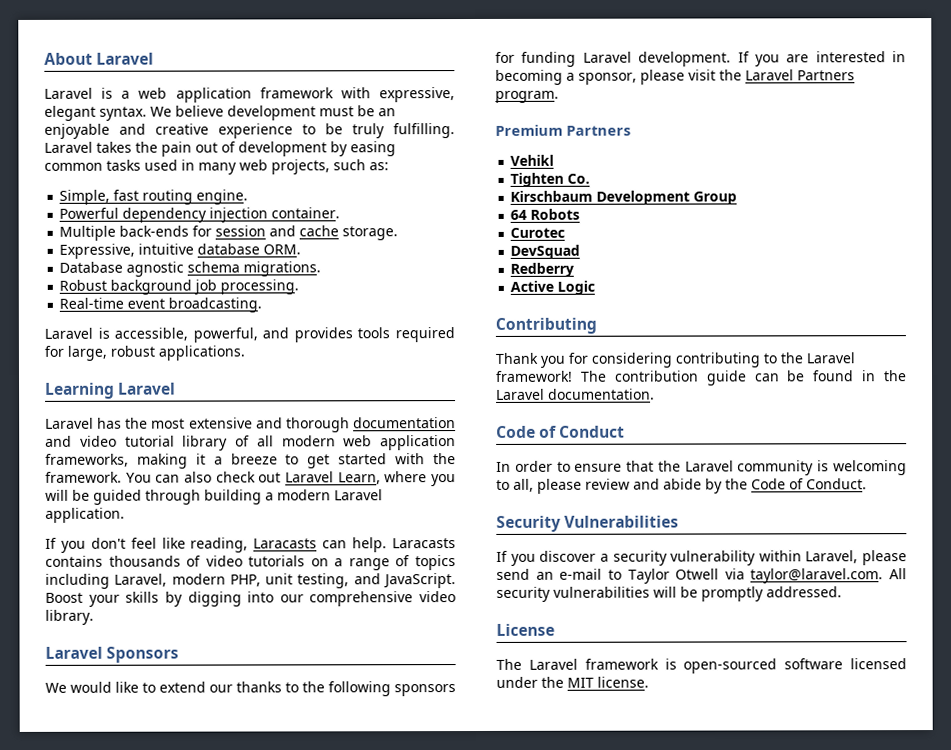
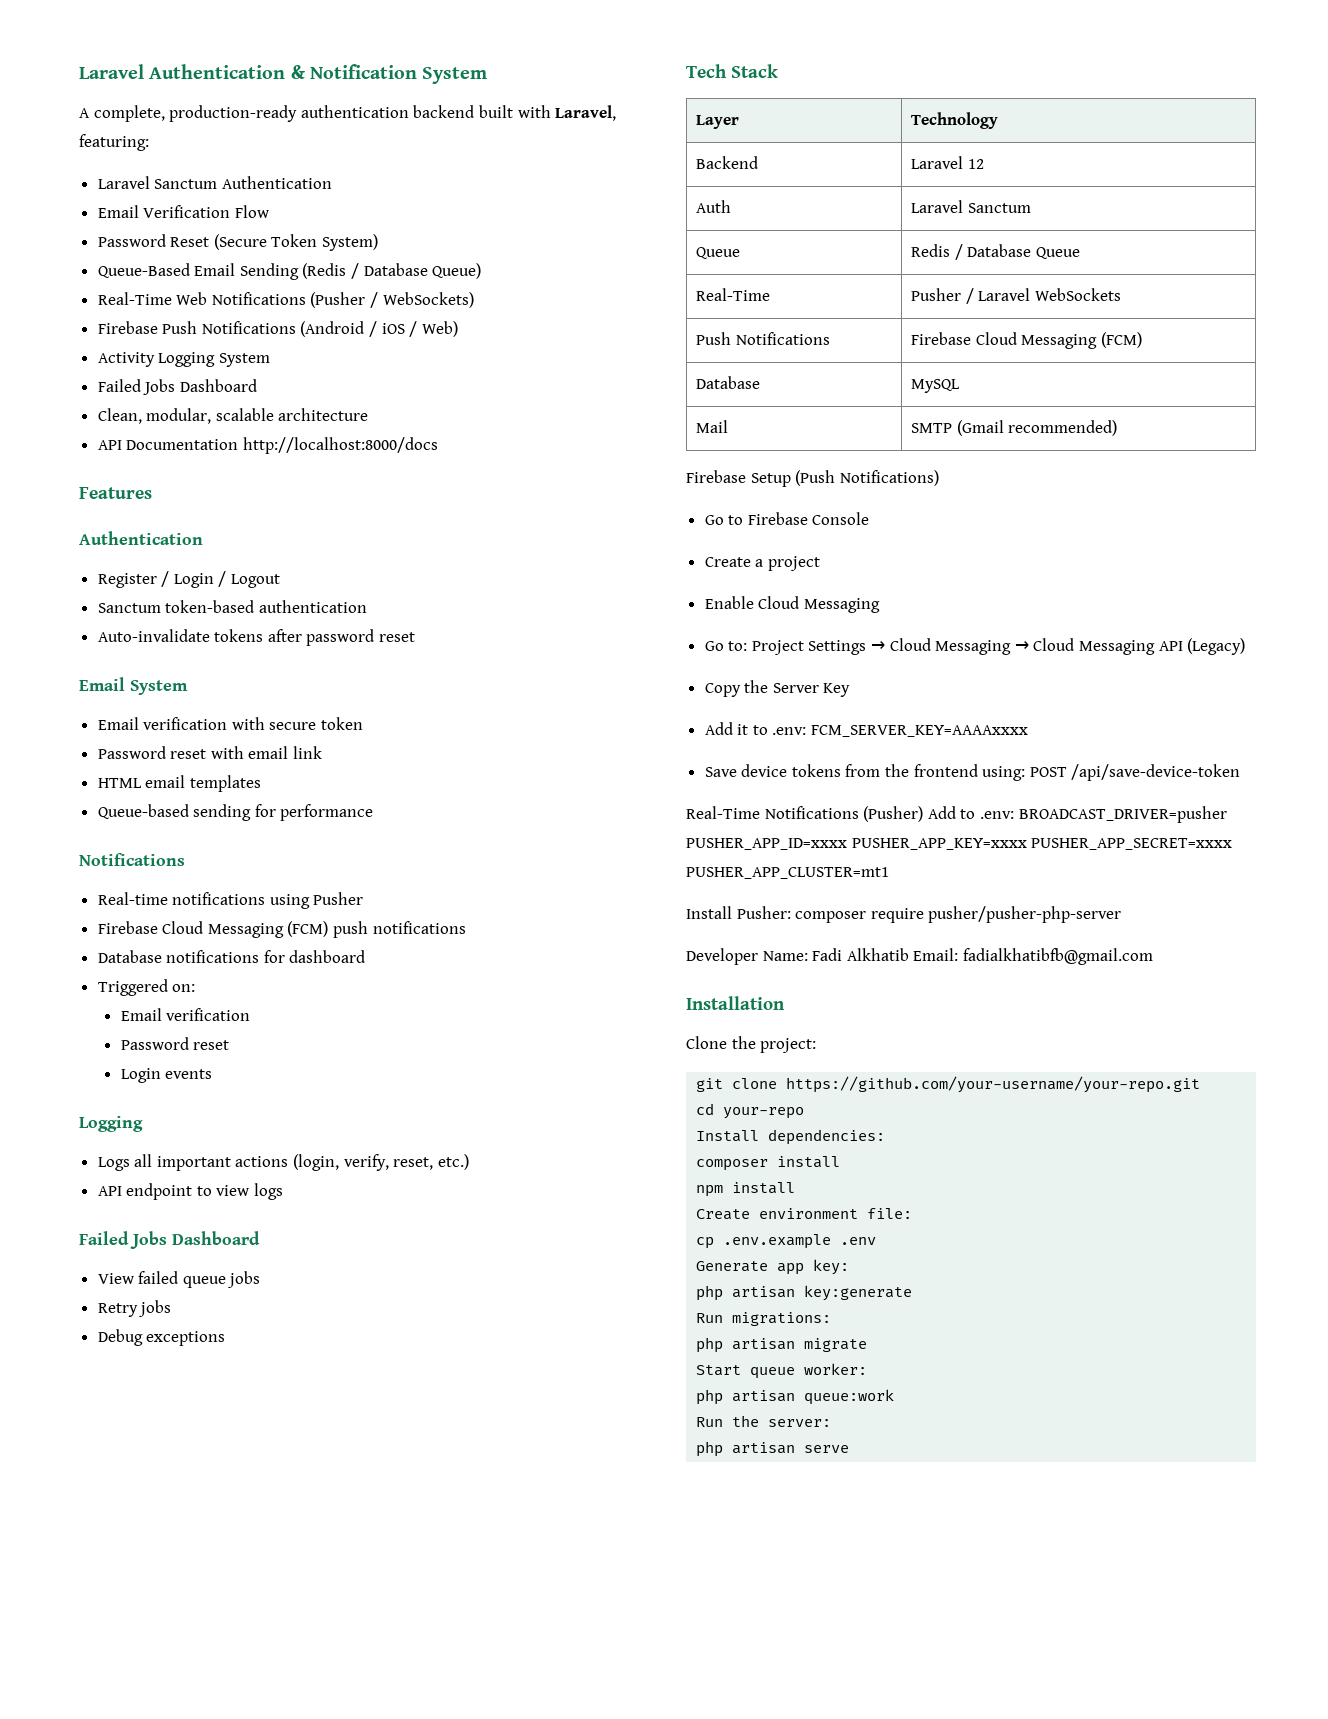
[44,52,155,65] [44,87,455,103] [44,105,396,121] [44,123,455,139] [44,141,396,157] [44,159,389,175] [59,189,249,205] [59,207,341,223] [59,225,399,241] [59,243,302,259] [59,261,322,277] [59,279,300,295] [59,297,263,313] [44,327,455,343] [44,345,245,361] [45,382,177,399] [45,417,456,433] [45,435,456,451] [45,453,457,469] [45,471,457,487] [45,489,383,505] [45,507,125,523] [45,537,457,553] [45,555,456,571] [45,573,456,589] [45,591,456,607] [45,609,94,625] [45,646,180,663] [45,681,456,697] [495,51,906,67] [495,69,855,85] [495,90,559,103] [495,124,631,136] [510,154,555,166] [510,172,591,187] [510,190,738,205] [510,208,581,220] [510,227,566,238] [510,244,581,259] [510,262,575,277] [510,280,596,295] [495,317,597,334] [495,352,855,368] [495,370,907,386] [496,388,655,400] [496,425,626,438] [496,460,907,476] [496,478,867,494] [496,515,680,532] [496,550,907,566] [496,568,907,584] [496,586,842,602] [496,623,555,636] [496,658,907,674] [496,676,649,688] About Laravel // Laravel is a web application framework with expressive, elegant syntax. We believe development must be an enjoyable and creative experience to be truly fulfilling. Laravel takes the pain out of development by easing common tasks used in many web projects, such as: // Simple, fast routing engine. // Powerful dependency injection container. // Multiple back-ends for session and cache storage. // Expressive, intuitive database ORM. // Database agnostic schema migrations. // Robust background job processing. // Real-time event broadcasting. // Laravel is accessible, powerful, and provides tools required for large, robust applications. // Learning Laravel // Laravel has the most extensive and thorough documentation and video tutorial library of all modern web application frameworks, making it a breeze to get started with the framework. You can also check out Laravel Learn, where you will be guided through building a modern Laravel application. // If you don't feel like reading, Laracasts can help. Laracasts contains thousands of video tutorials on a range of topics including Laravel, modern PHP, unit testing, and JavaScript. Boost your skills by digging into our comprehensive video library. // Laravel Sponsors // We would like to extend our thanks to the following sponsors for funding Laravel development. If you are interested in becoming a sponsor, please visit the Laravel Partners program. // Premium Partners // Vehikl // Tighten Co. // Kirschbaum Development Group // 64 Robots // Curotec // DevSquad // Redberry // Active Logic // Contributing // Thank you for considering contributing to the Laravel framework! The contribution guide can be found in the Laravel documentation. // Code of Conduct // In order to ensure that the Laravel community is welcoming to all, please review and abide by the Code of Conduct. // Security Vulnerabilities // If you discover a security vulnerability within Laravel, please send an e-mail to Taylor Otwell via taylor@laravel.com. All security vulnerabilities will be promptly addressed. // License // The Laravel framework is open-sourced software licensed under the MIT license. -> [79,64,488,84] [79,105,617,122] [79,134,149,151] [97,176,332,189] [97,205,269,218] [97,234,379,251] [97,263,482,280] [97,292,474,308] [97,321,458,337] [97,352,270,367] [97,379,257,395] [97,408,369,424] [97,437,438,454] [79,487,152,499] [79,531,203,545] [97,571,281,588] [97,600,367,613] [97,629,416,646] [79,677,188,695] [97,717,364,730] [97,746,323,759] [97,775,261,792] [97,804,374,821] [79,853,185,866] [97,892,364,909] [97,921,466,938] [97,950,366,963] [97,979,196,996] [120,1008,251,1021] [120,1037,230,1050] [120,1068,213,1083] [79,1116,143,1132] [97,1154,469,1171] [97,1183,284,1200] [79,1231,260,1249] [97,1271,261,1288] [97,1300,172,1317] [97,1329,226,1346] [686,64,778,78] [696,115,740,129] [911,112,999,129] [696,156,759,169] [911,156,984,169] [696,200,732,213] [911,200,1031,213] [696,247,741,259] [911,244,1080,260] [696,288,771,301] [911,288,1121,304] [696,332,830,345] [911,332,1142,349] [696,376,761,389] [911,379,961,393] [696,420,729,433] [911,420,1118,436] [686,470,939,487] [704,512,870,525] [704,556,820,571] [704,596,880,613] [704,638,1246,655] [704,680,851,697] [704,722,1029,737] [704,764,1241,781] [686,806,1227,823] [686,838,1233,850] [686,867,889,879] [686,906,1122,923] [686,948,1153,965] [686,996,785,1010] [686,1036,817,1053] [696,1076,1201,1093] [696,1103,805,1119] [696,1129,886,1145] [696,1156,841,1171] [696,1182,796,1197] [696,1208,913,1220] [696,1234,877,1249] [696,1259,850,1275] [696,1285,913,1301] [696,1312,832,1326] [696,1337,868,1353] [696,1363,868,1379] [696,1389,895,1405] [696,1415,832,1427] [696,1441,850,1457] Laravel Authentication & Notification System // A complete, production‑ready authentication backend built with Laravel, featuring: // Laravel Sanctum Authentication // Email Verification Flow // Password Reset (Secure Token System) // Queue‑Based Email Sending (Redis / Database Queue) // Real‑Time Web Notifications (Pusher / WebSockets) // Firebase Push Notifications (Android / iOS / Web) // Activity Logging System // Failed Jobs Dashboard // Clean, modular, scalable architecture // API Documentation http://localhost:8000/docs // Features // Authentication // Register / Login / Logout // Sanctum token‑based authentication // Auto‑invalidate tokens after password reset // Email System // Email verification with secure token // Password reset with email link // HTML email templates // Queue‑based sending for performance // Notifications // Real‑time notifications using Pusher // Firebase Cloud Messaging (FCM) push notifications // Database notifications for dashboard // Triggered on: // Email verification // Password reset // Login events // Logging // Logs all important actions (login, verify, reset, etc.) // API endpoint to view logs // Failed Jobs Dashboard // View failed queue jobs // Retry jobs // Debug exceptions // Tech Stack // Layer | Technology // Backend | Laravel 12 // Auth | Laravel Sanctum // Queue | Redis / Database Queue // Real‑Time | Pusher / Laravel WebSockets // Push Notifications | Firebase Cloud Messaging (FCM) // Database | MySQL // Mail | SMTP (Gmail recommended) // Firebase Setup (Push Notifications) // Go to Firebase Console // Create a project // Enable Cloud Messaging // Go to: Project Settings → Cloud Messaging → Cloud Messaging API (Legacy) // Copy the Server Key // Add it to .env: FCM_SERVER_KEY=AAAAxxxx // Save device tokens from the frontend using: POST /api/save-device-token // Real‑Time Notifications (Pusher) Add to .env: BROADCAST_DRIVER=pusher PUSHER_APP_ID=xxxx PUSHER_APP_KEY=xxxx PUSHER_APP_SECRET=xxxx PUSHER_APP_CLUSTER=mt1 // Install Pusher: composer require pusher/pusher-php-server // Developer Name: Fadi Alkhatib Email: fadialkhatibfb@gmail.com // Installation // Clone the project: // git clone https://github.com/your-username/your-repo.git // cd your-repo // Install dependencies: // composer install // npm install // Create environment file: // cp .env.example .env // Generate app key: // php artisan key:generate // Run migrations: // php artisan migrate // Start queue worker: // php artisan queue:work // Run the server: // php artisan serve

